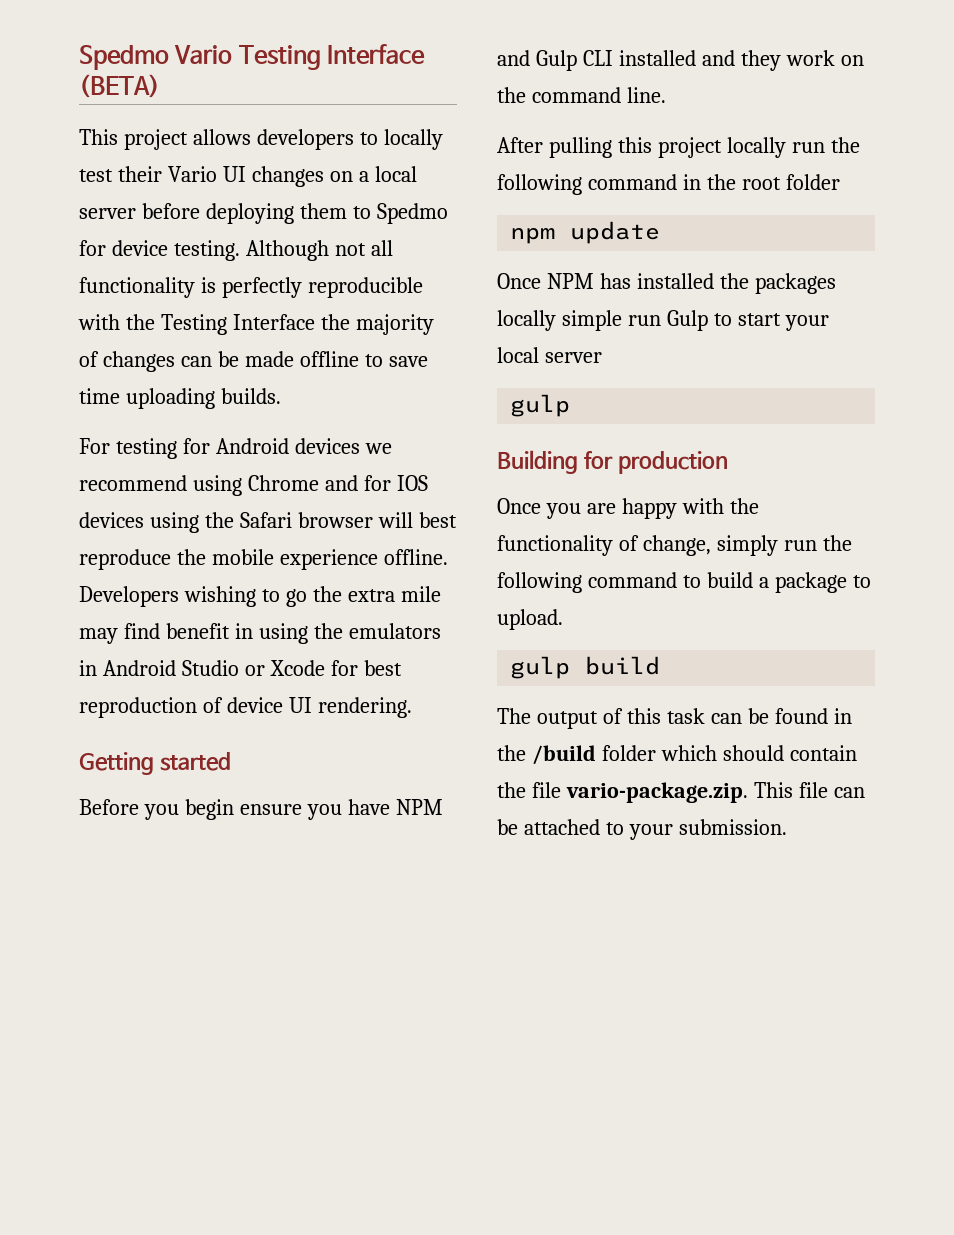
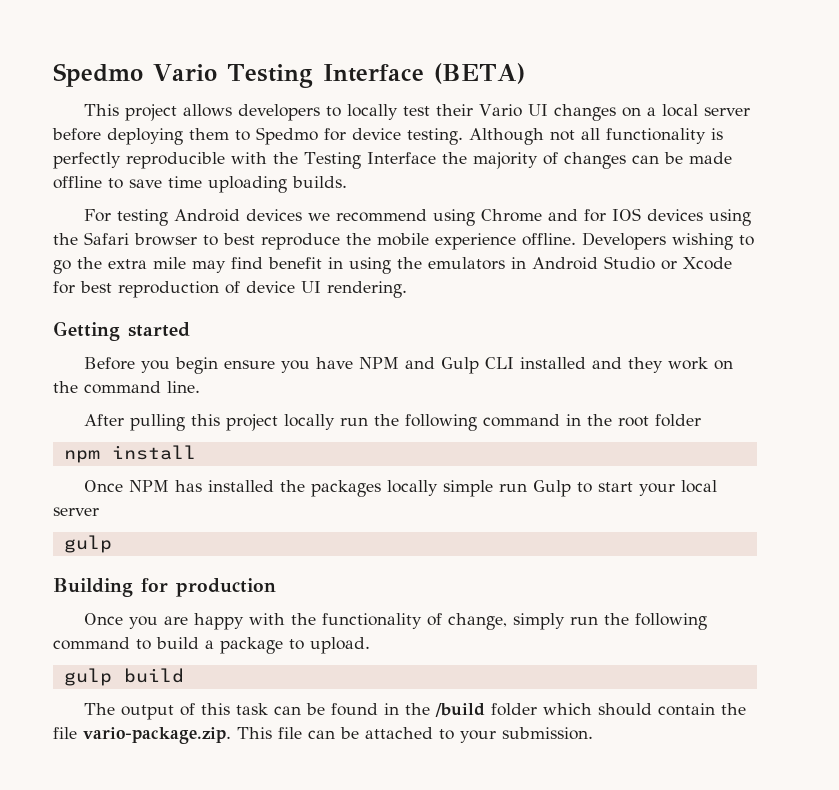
[182,438,210,454] for -> (169, 217) none
[377,512,413,528] will -> [203,235,218,246] to
[570,221,661,244] update -> [111,445,196,460] install

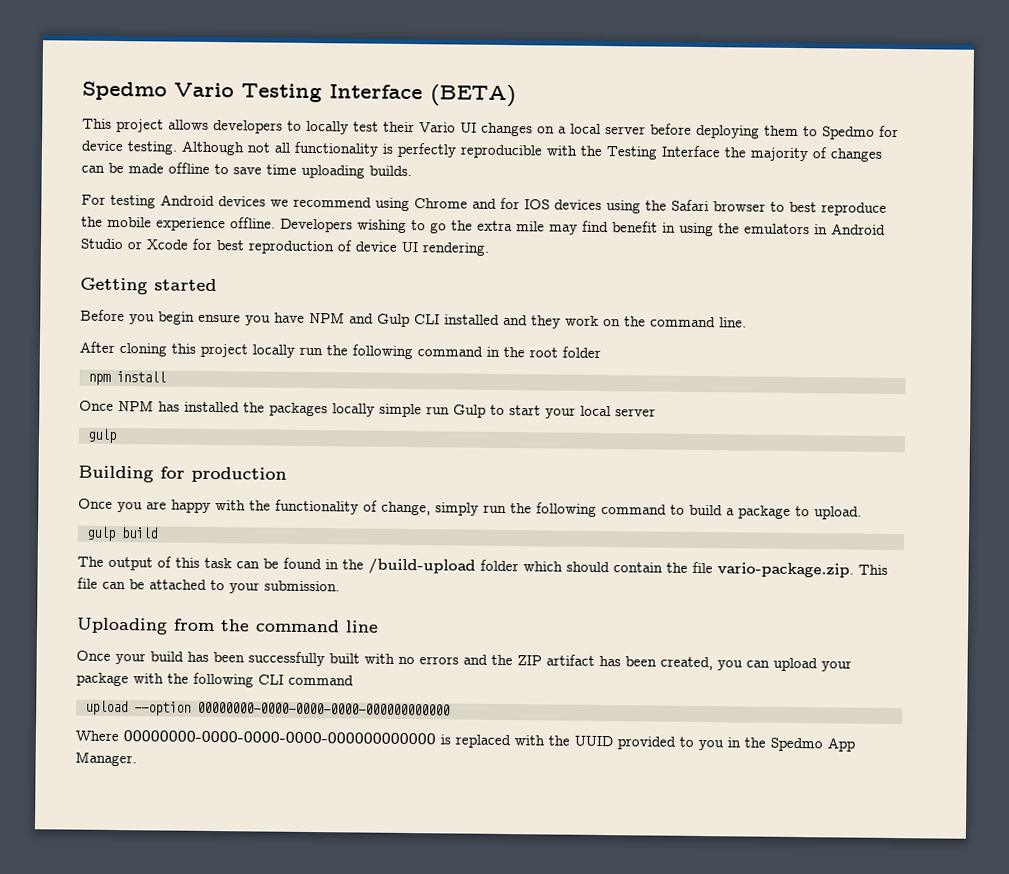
[130,414,186,431] pulling -> [119,343,167,357] cloning
[435,703,486,717] /build -> [368,558,476,575] /build-upload
(593, 733) none -> [76,617,379,635] [76,650,852,672] [76,672,354,688] [85,700,450,716] [75,730,855,752] [75,751,137,767] // Uploading from the command line // Once your build has been successfully built with no errors and the ZIP artifact has been created, you can upload your package with the following CLI command // upload --option 00000000-0000-0000-0000-000000000000 // Where 00000000-0000-0000-0000-000000000000 is replaced with the UUID provided to you in the Spedmo App Manager.

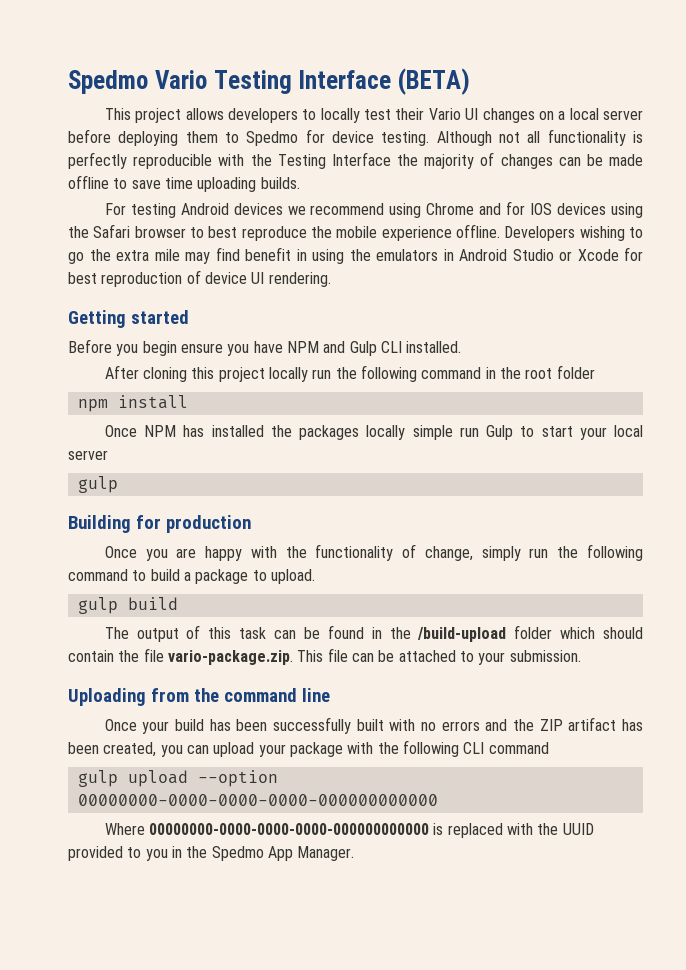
[444,314,747,329] installed and they work on the command line. -> [406,341,462,353] installed.
(354, 680) none -> [77,770,118,787] gulp

